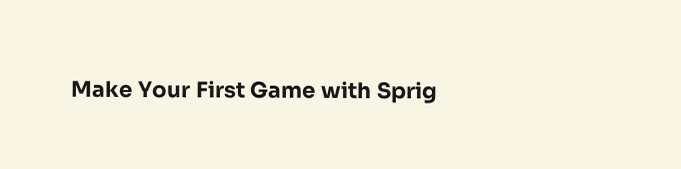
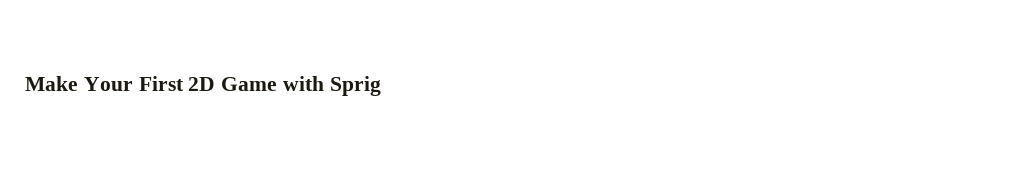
(246, 89) none -> [188,77,216,91] 2D

